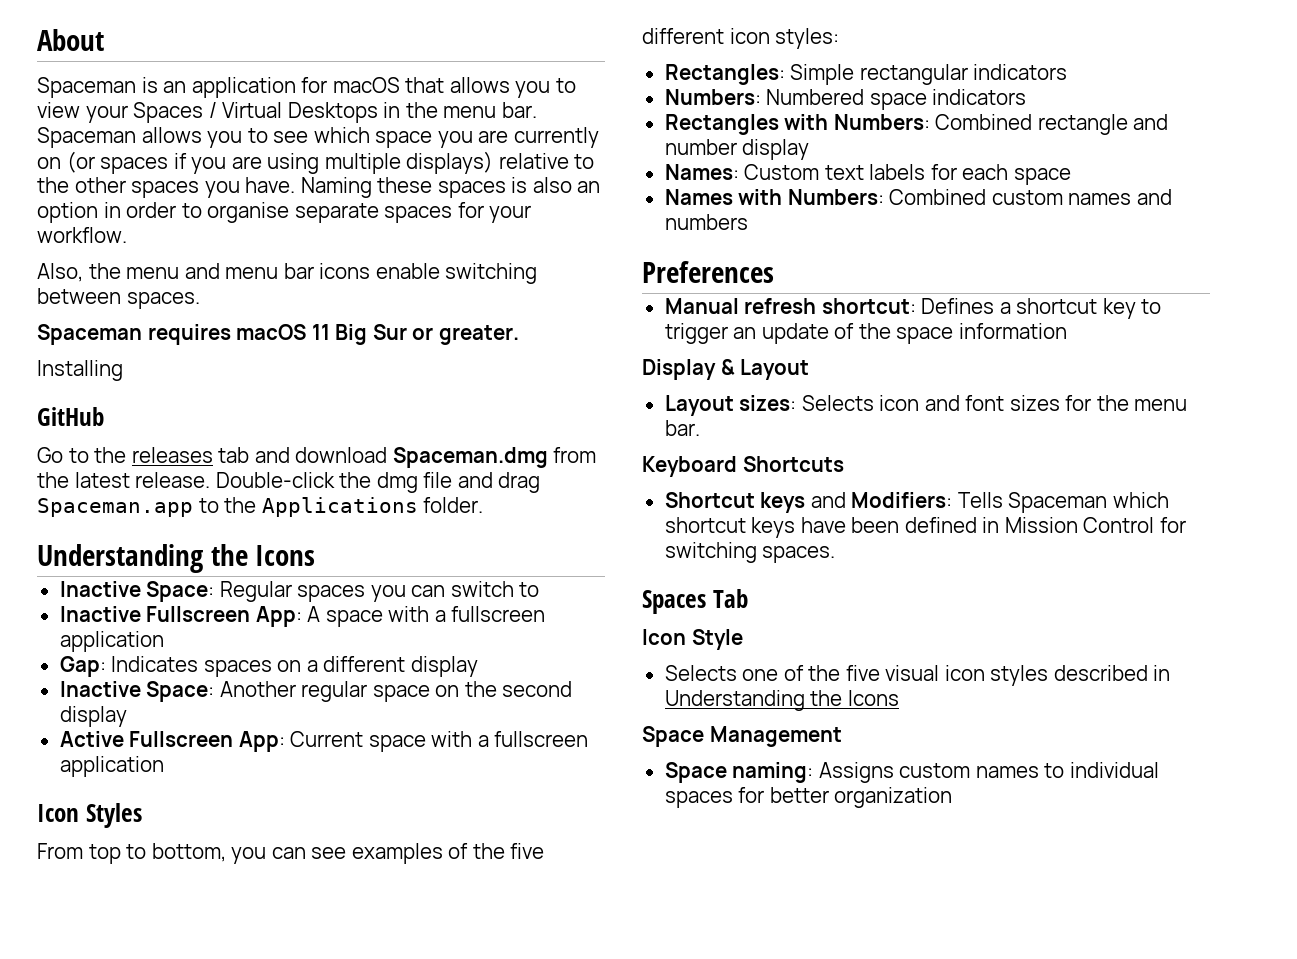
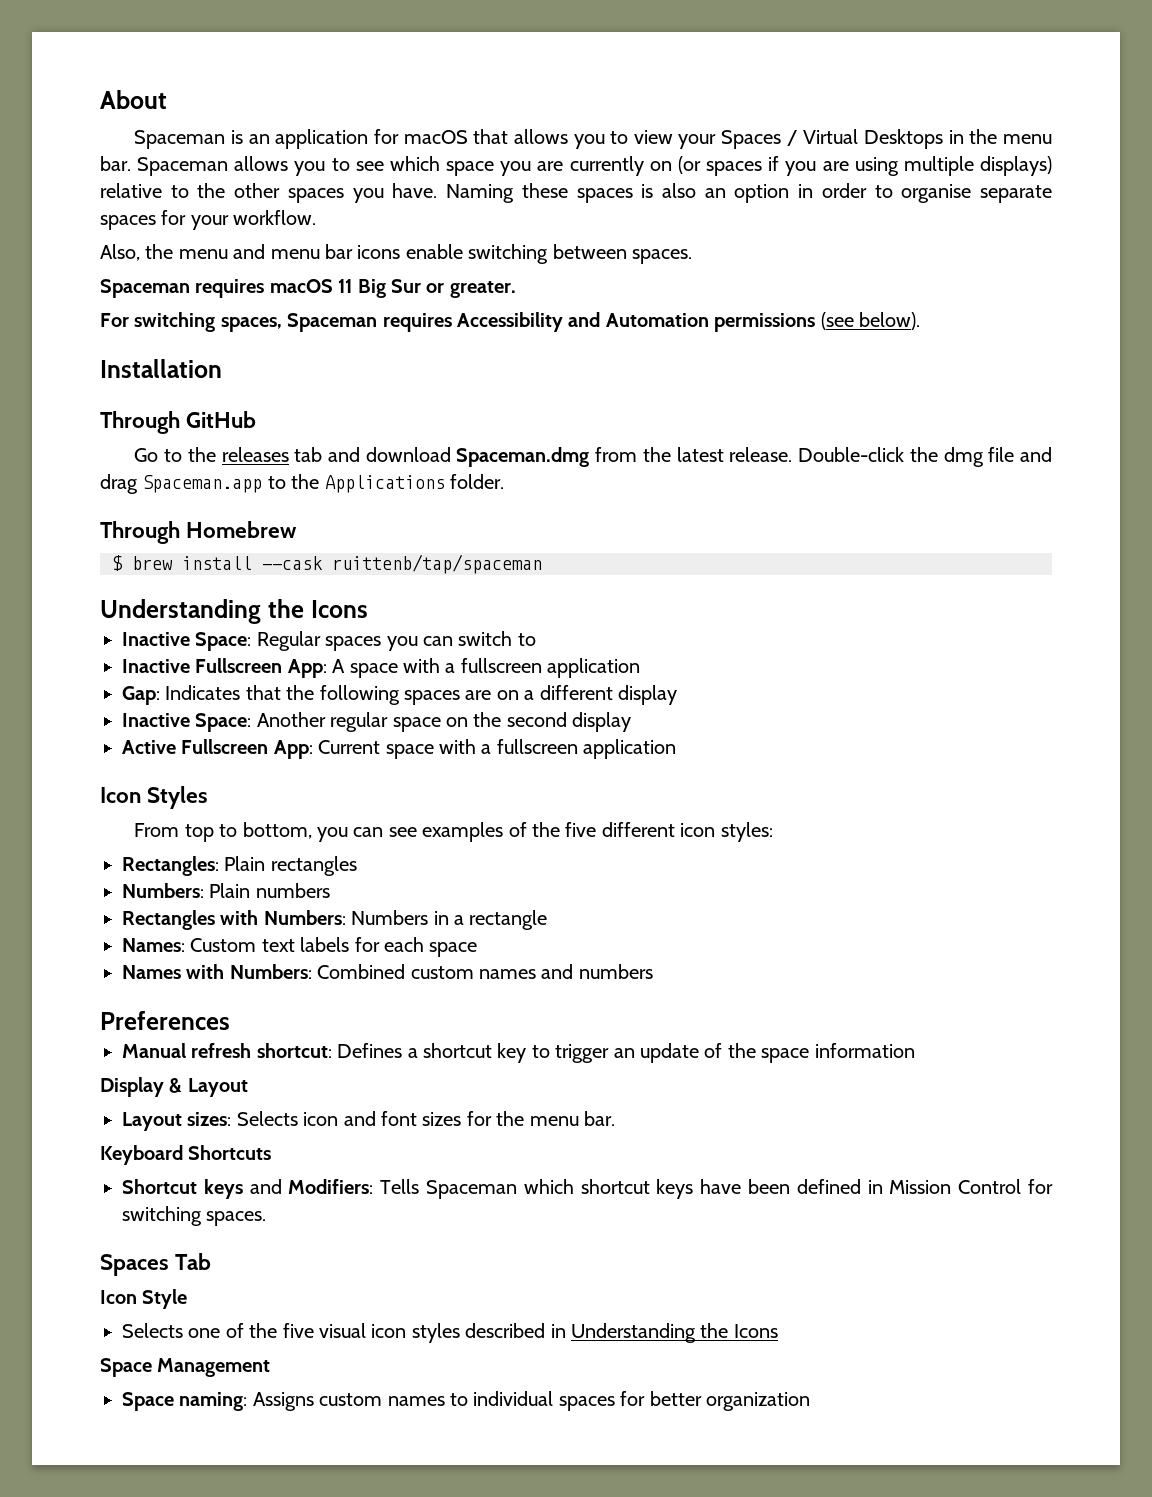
[37,360,123,381] Installing // -> [100,312,920,332] [100,359,222,378] [100,411,180,434] For switching spaces, Spaceman requires Accessibility and Automation permissions (see below). // Installation // Through
(484, 505) none -> [100,521,298,544] [112,554,542,574] // Through Homebrew // $ brew install --cask ruittenb/tap/spaceman
[203,660,272,677] spaces -> [245,685,492,705] that the following spaces are
[790,64,1068,85] [664,89,1027,110] [664,114,1169,135] [664,139,810,160] Simple rectangular indicators // Numbers: Numbered space indicators // Rectangles with Numbers: Combined rectangle and number display -> [224,856,357,876] [122,883,330,898] [122,910,548,930] Plain rectangles // Numbers: Plain numbers // Rectangles with Numbers: Numbers in a rectangle

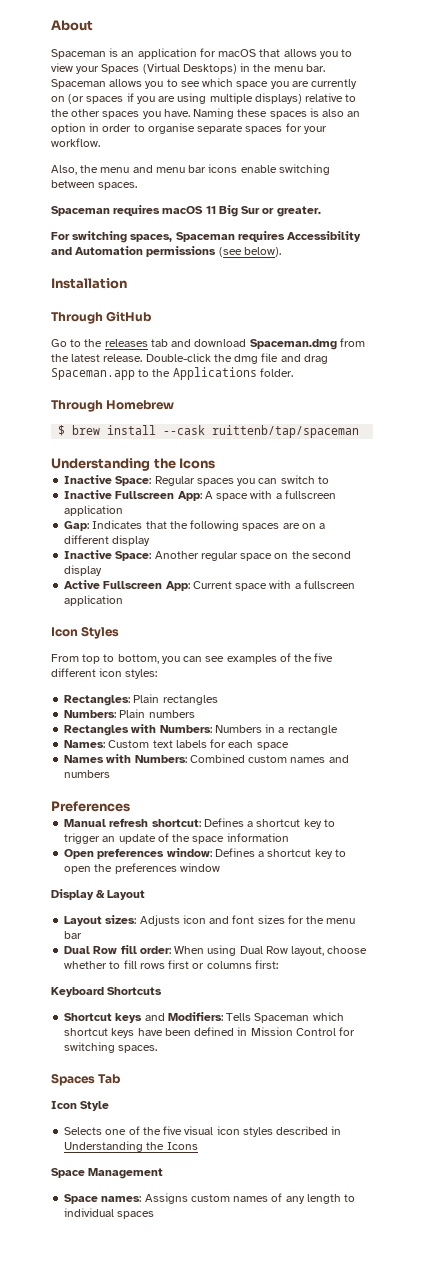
[786,129,944,149] / Virtual Desktops -> [142,63,237,74] (Virtual Desktops)
(915, 1050) none -> [64,848,346,859] [64,863,220,874] // Open preferences window: Defines a shortcut key to open the preferences window
[236,1111,298,1126] Selects -> [139,915,180,926] Adjusts
[583,1111,615,1126] bar. -> [64,931,83,939] [64,945,368,956] [64,960,278,969] bar // Dual Row fill order: When using Dual Row layout, choose whether to fill rows first or columns first:
[179,1392,248,1411] naming: -> [101,1196,142,1202] names:
[450,1391,810,1411] to individual spaces for better organization -> [271,1193,356,1204] [64,1208,155,1219] of any length to individual spaces

